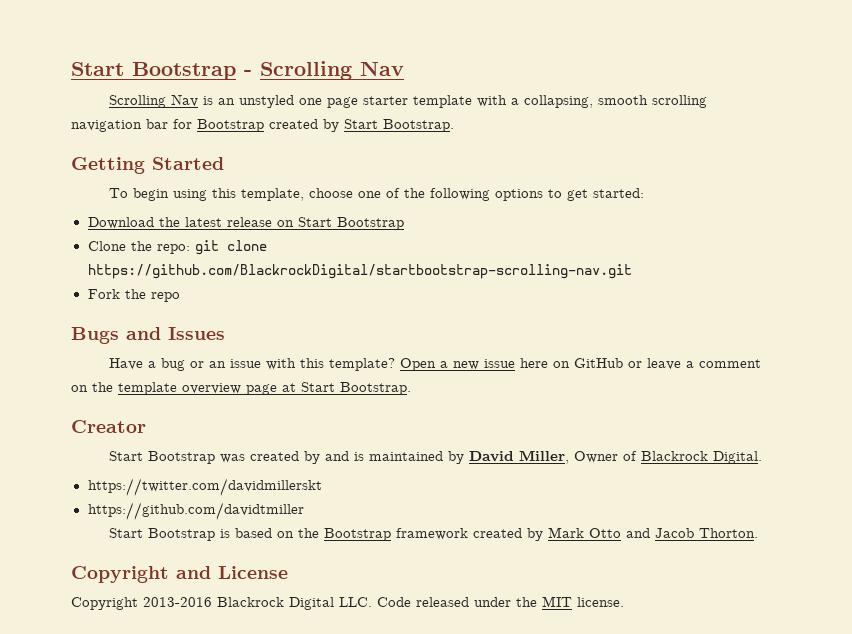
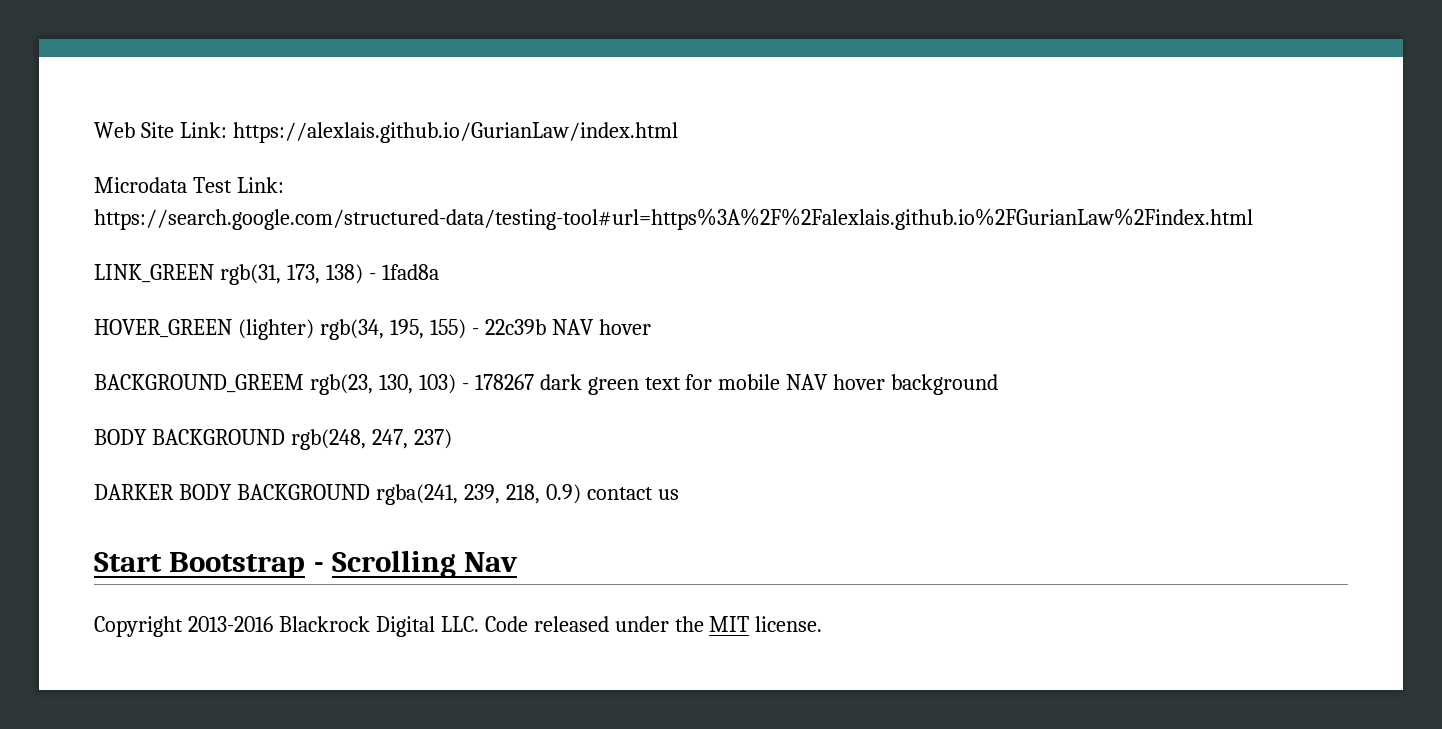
(71, 69) none -> [94,122,678,143] [94,177,284,193] [94,208,1253,230] [94,264,439,285] [94,319,651,340] [94,374,999,395] [94,429,452,450] [94,484,679,505] Web Site Link: https://alexlais.github.io/GurianLaw/index.html // Microdata Test Link: https://search.google.com/structured-data/testing-tool#url=https%3A%2F%2Falexlais.github.io%2FGurianLaw%2Findex.html // LINK_GREEN rgb(31, 173, 138) - 1fad8a // HOVER_GREEN (lighter) rgb(34, 195, 155) - 22c39b NAV hover // BACKGROUND_GREEM rgb(23, 130, 103) - 178267 dark green text for mobile NAV hover background // BODY BACKGROUND rgb(248, 247, 237) // DARKER BODY BACKGROUND rgba(241, 239, 218, 0.9) contact us //
[109,94,708,108] [71,119,454,132] [71,157,224,174] [109,188,645,201] [87,217,404,230] [87,240,267,255] [87,264,632,279] [87,289,180,302] [71,327,225,344] [109,358,762,371] [71,382,411,395] [71,420,146,433] [109,450,763,464] [87,478,322,496] [87,502,304,520] [109,527,759,541] [71,566,288,583] // Scrolling Nav is an unstyled one page starter template with a collapsing, smooth scrolling navigation bar for Bootstrap created by Start Bootstrap. // Getting Started // To begin using this template, choose one of the following options to get started: // Download the latest release on Start Bootstrap // Clone the repo: git clone https://github.com/BlackrockDigital/startbootstrap-scrolling-nav.git // Fork the repo // Bugs and Issues // Have a bug or an issue with this template? Open a new issue here on GitHub or leave a comment on the template overview page at Start Bootstrap. // Creator // Start Bootstrap was created by and is maintained by David Miller, Owner of Blackrock Digital. // https://twitter.com/davidmillerskt // https://github.com/davidtmiller // Start Bootstrap is based on the Bootstrap framework created by Mark Otto and Jacob Thorton. // Copyright and License -> (519, 562) none

